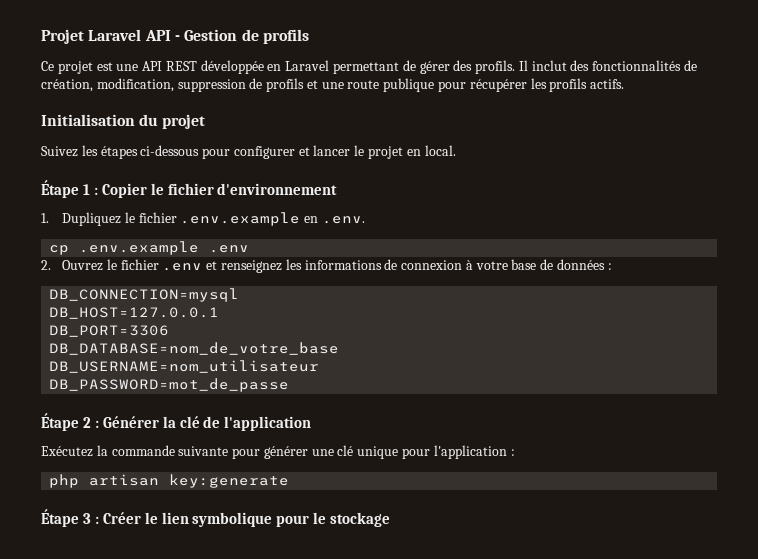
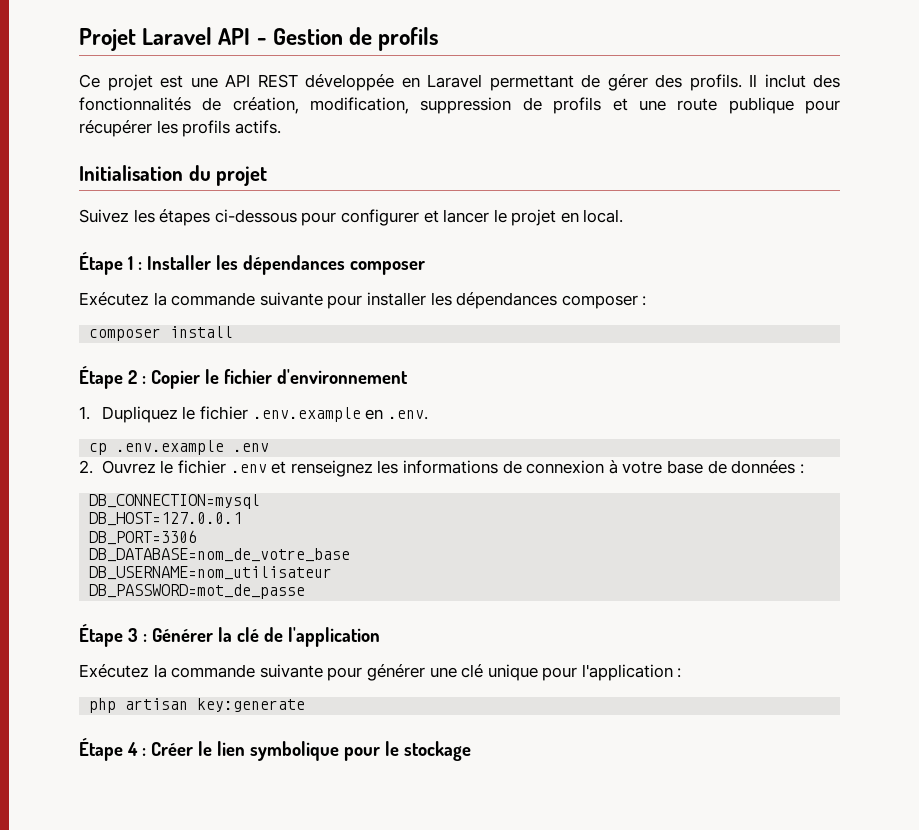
(98, 191) none -> [146,255,425,275] [79,292,647,309] [89,326,234,341] [79,366,146,389] Installer les dépendances composer // Exécutez la commande suivante pour installer les dépendances composer : // composer install // Étape 2 :
[82,417,91,428] 2 -> [127,628,138,642] 3
[82,513,91,524] 3 -> [126,742,138,756] 4

